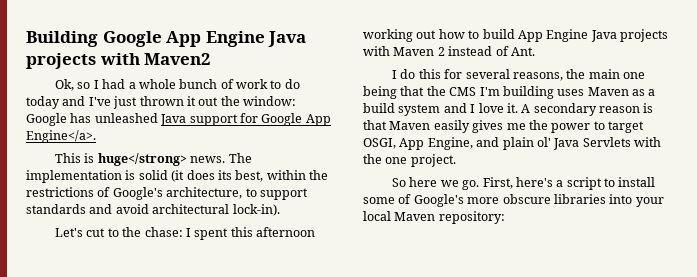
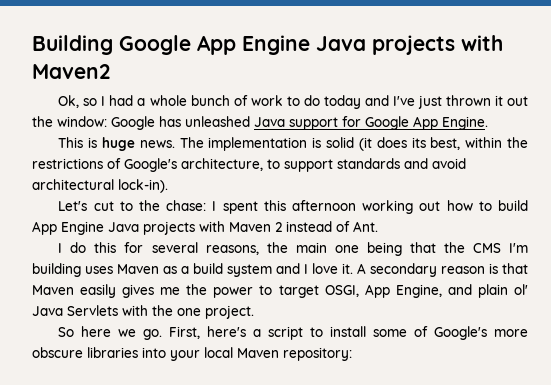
[26,130,96,143] Engine</a>. -> [442,116,488,130] Engine.
[97,153,187,166] huge</strong> -> [101,137,135,151] huge

